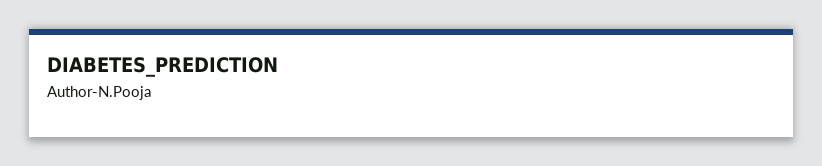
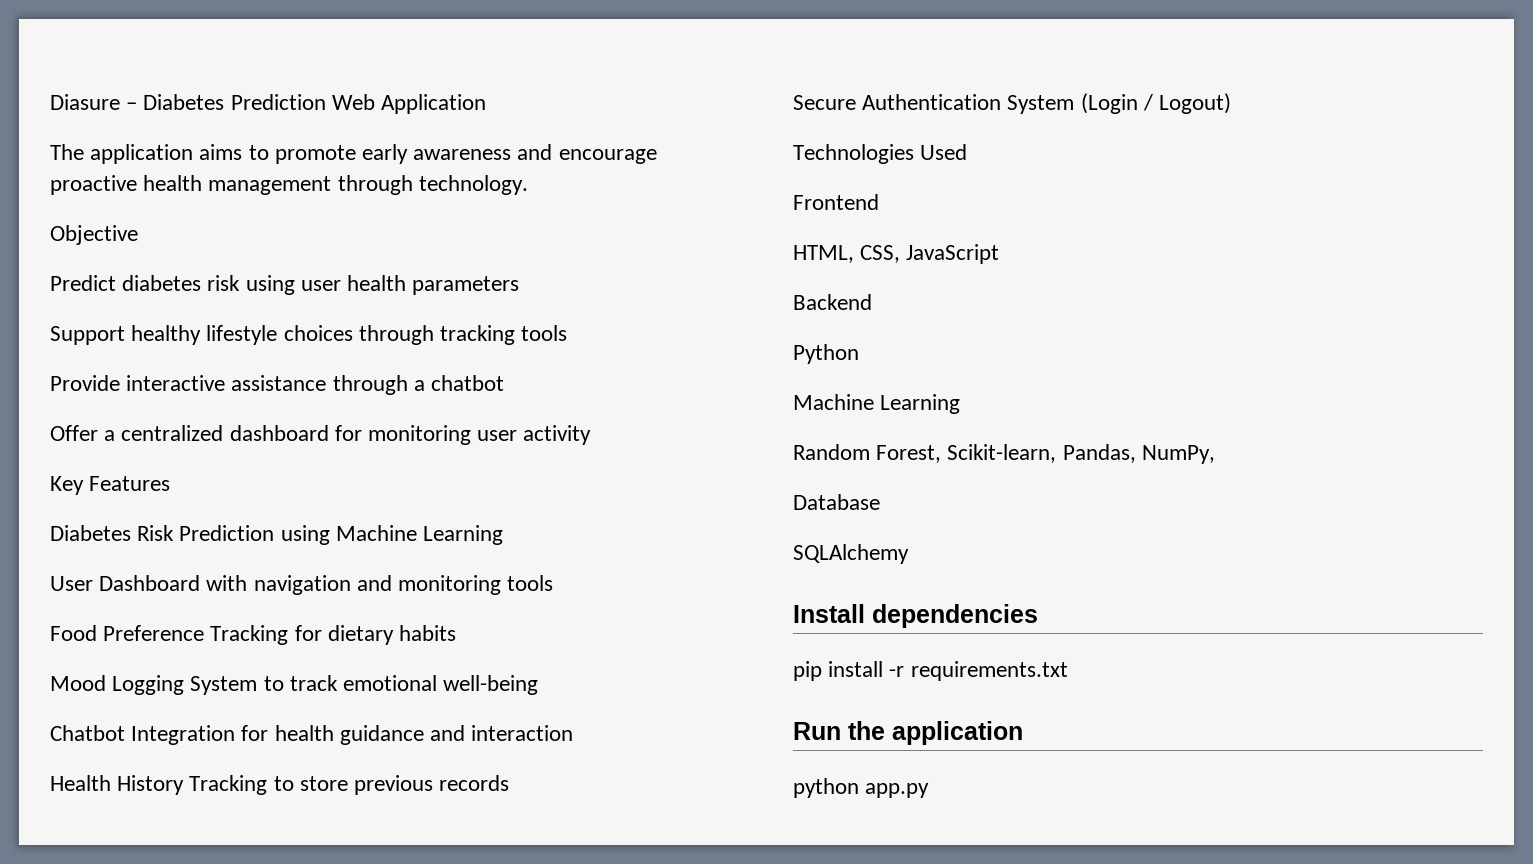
[47,57,278,77] [47,86,151,100] DIABETES_PREDICTION // Author-N.Pooja -> [50,94,487,114] [50,144,657,164] [50,175,528,195] [50,225,138,245] [50,275,520,295] [50,325,568,345] [50,375,505,395] [50,425,592,445] [50,476,171,495] [50,525,504,545] [50,575,554,595] [50,625,457,645] [50,675,539,695] [50,725,574,745] [50,775,510,795] [793,93,1232,114] [793,144,968,164] [793,194,879,210] [793,244,1000,264] [793,294,872,310] [793,344,859,364] [793,394,961,414] [793,444,1215,464] [793,494,880,510] [793,544,909,564] [793,604,1038,628] [793,661,1068,681] [793,721,1023,745] [793,778,930,798] Diasure – Diabetes Prediction Web Application // The application aims to promote early awareness and encourage proactive health management through technology. // Objective // Predict diabetes risk using user health parameters // Support healthy lifestyle choices through tracking tools // Provide interactive assistance through a chatbot // Offer a centralized dashboard for monitoring user activity // Key Features // Diabetes Risk Prediction using Machine Learning // User Dashboard with navigation and monitoring tools // Food Preference Tracking for dietary habits // Mood Logging System to track emotional well-being // Chatbot Integration for health guidance and interaction // Health History Tracking to store previous records // Secure Authentication System (Login / Logout) // Technologies Used // Frontend // HTML, CSS, JavaScript // Backend // Python // Machine Learning // Random Forest, Scikit-learn, Pandas, NumPy, // Database // SQLAlchemy // Install dependencies // pip install -r requirements.txt // Run the application // python app.py

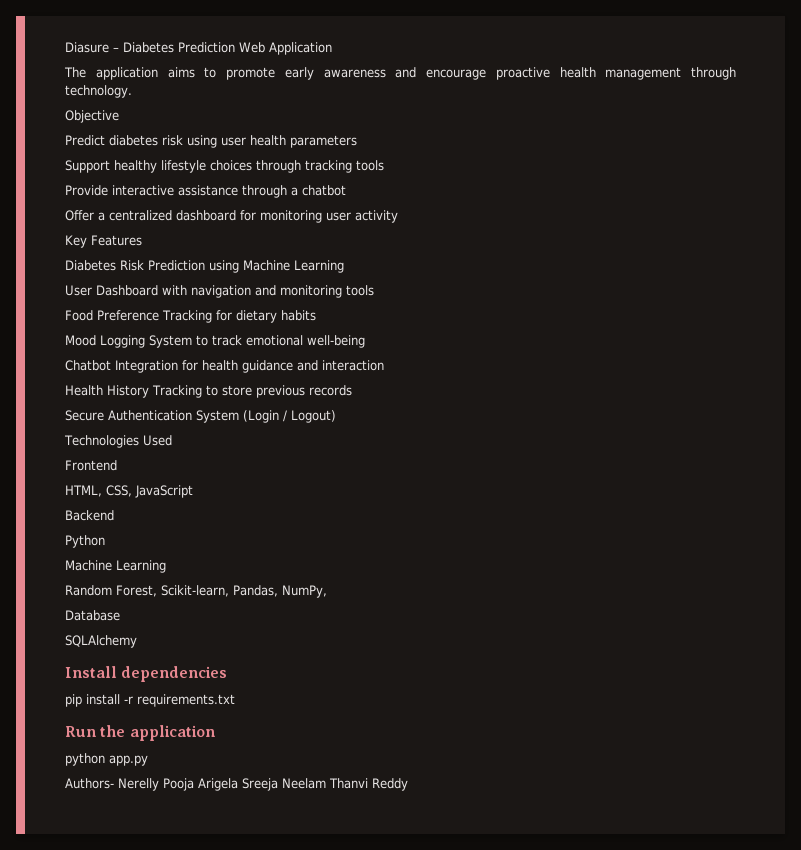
(930, 790) none -> [65,778,408,791] // Authors- Nerelly Pooja Arigela Sreeja Neelam Thanvi Reddy

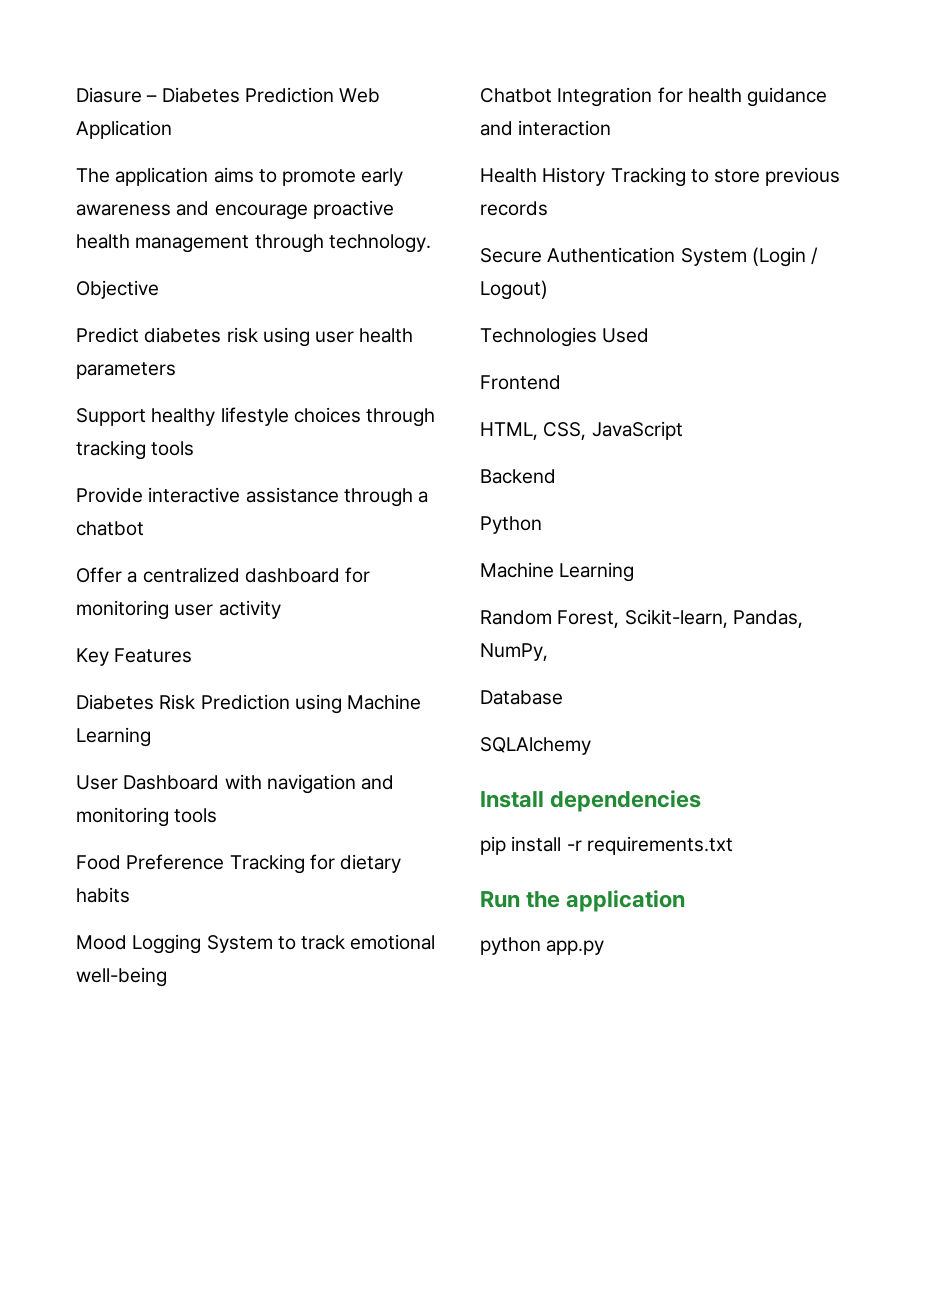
[65,778,408,791] // Authors- Nerelly Pooja Arigela Sreeja Neelam Thanvi Reddy -> (605, 947) none

